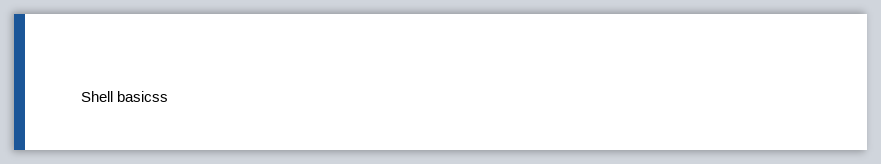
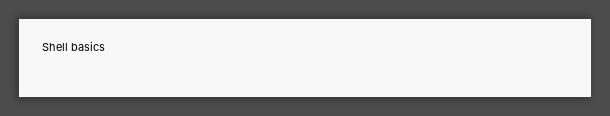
[117,91,169,102] basicss -> [71,41,105,51] basics

